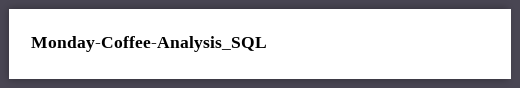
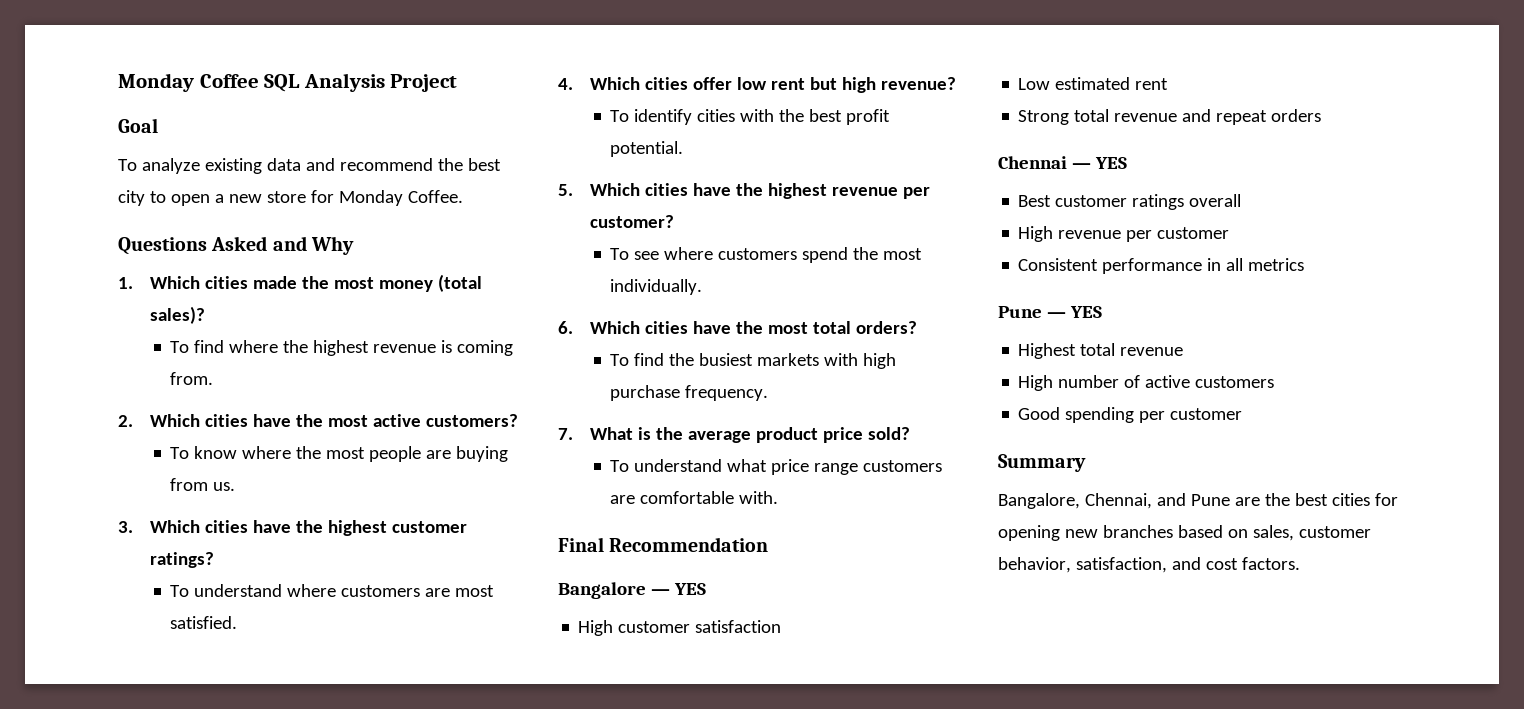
[31,36,267,52] Monday-Coffee-Analysis_SQL -> [118,73,458,92] [118,118,158,133] [118,158,501,174] [118,190,463,206] [118,236,354,255] [118,274,483,292] [150,306,206,324] [170,340,514,356] [170,372,214,385] [118,414,519,427] [170,446,509,462] [170,478,236,491] [118,520,468,536] [150,552,215,568] [170,584,495,597] [170,616,238,629] [558,77,957,93] [610,109,891,125] [610,141,684,157] [558,183,931,199] [590,215,675,228] [610,247,923,263] [610,279,703,295] [558,321,918,334] [610,353,897,369] [610,385,769,401] [558,427,911,443] [610,459,943,475] [610,491,779,504] [558,537,769,552] [558,582,706,599] [578,620,782,636] [1018,77,1169,90] [1018,109,1322,125] [998,156,1127,169] [1018,194,1242,210] [1018,226,1230,242] [1018,258,1305,274] [998,306,1102,318] [1018,343,1184,359] [1018,375,1275,391] [1018,407,1243,423] [998,454,1086,472] [998,493,1398,509] [998,525,1371,541] [998,557,1300,573] Monday Coffee SQL Analysis Project // Goal // To analyze existing data and recommend the best city to open a new store for Monday Coffee. // Questions Asked and Why // 1. Which cities made the most money (total sales)? // To find where the highest revenue is coming from. // 2. Which cities have the most active customers? // To know where the most people are buying from us. // 3. Which cities have the highest customer ratings? // To understand where customers are most satisfied. // 4. Which cities offer low rent but high revenue? // To identify cities with the best profit potential. // 5. Which cities have the highest revenue per customer? // To see where customers spend the most individually. // 6. Which cities have the most total orders? // To find the busiest markets with high purchase frequency. // 7. What is the average product price sold? // To understand what price range customers are comfortable with. // Final Recommendation // Bangalore — YES // High customer satisfaction // Low estimated rent // Strong total revenue and repeat orders // Chennai — YES // Best customer ratings overall // High revenue per customer // Consistent performance in all metrics // Pune — YES // Highest total revenue // High number of active customers // Good spending per customer // Summary // Bangalore, Chennai, and Pune are the best cities for opening new branches based on sales, customer behavior, satisfaction, and cost factors.

